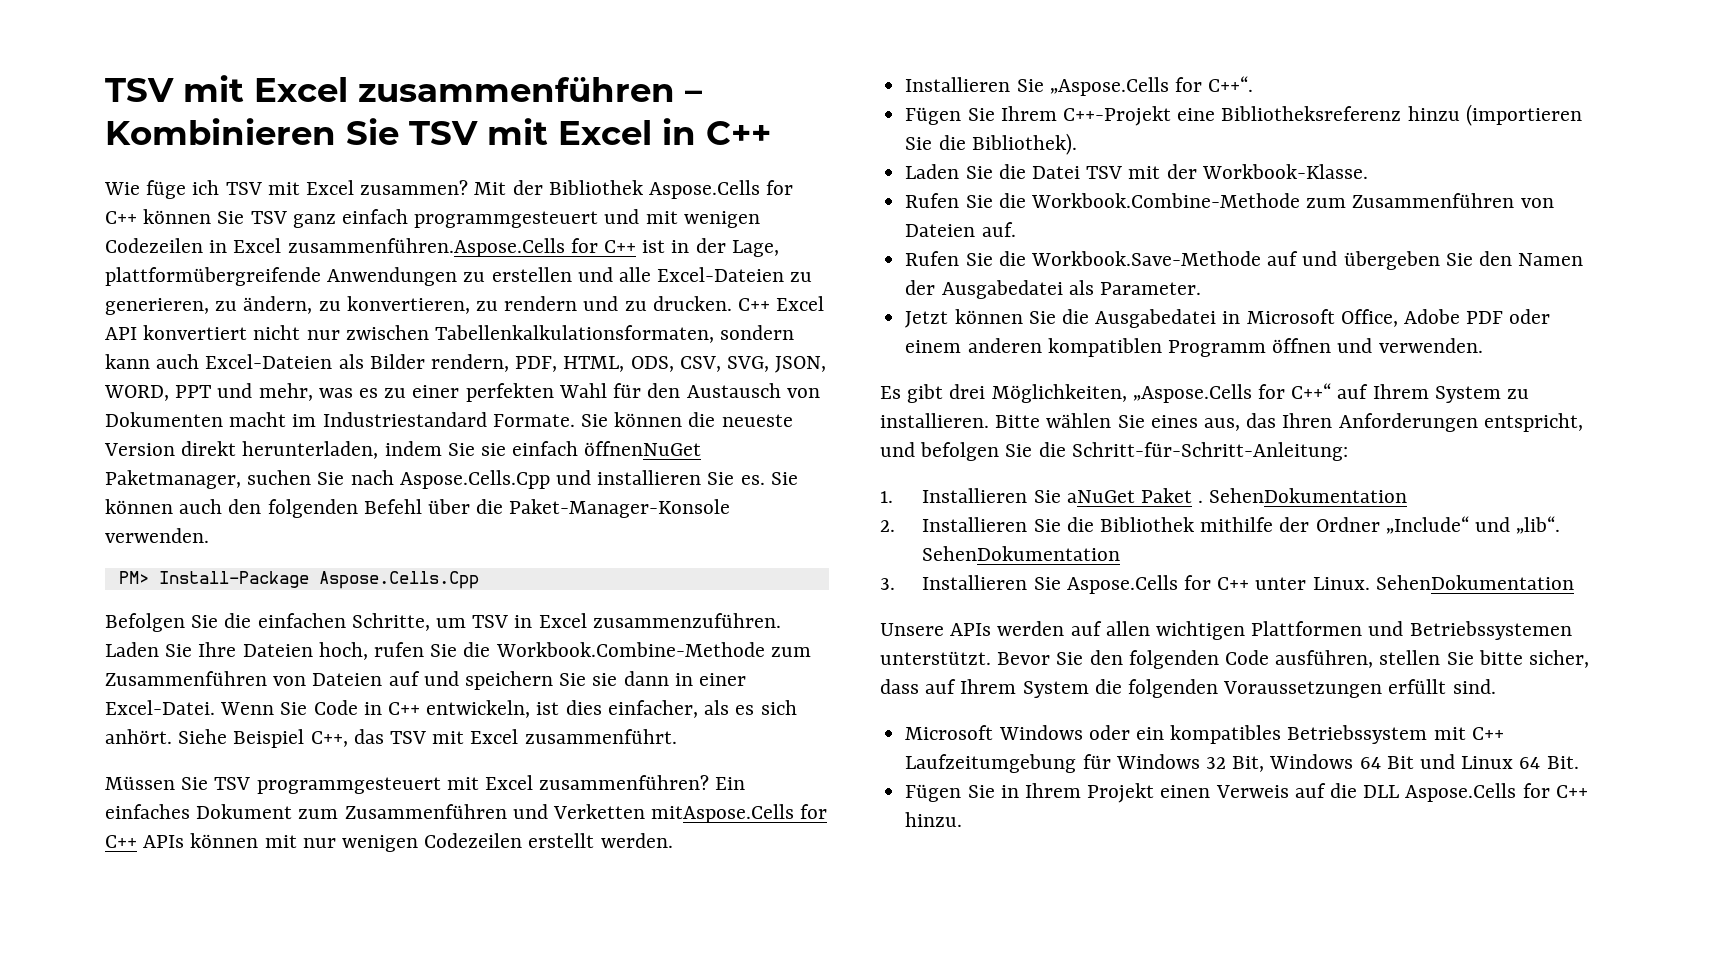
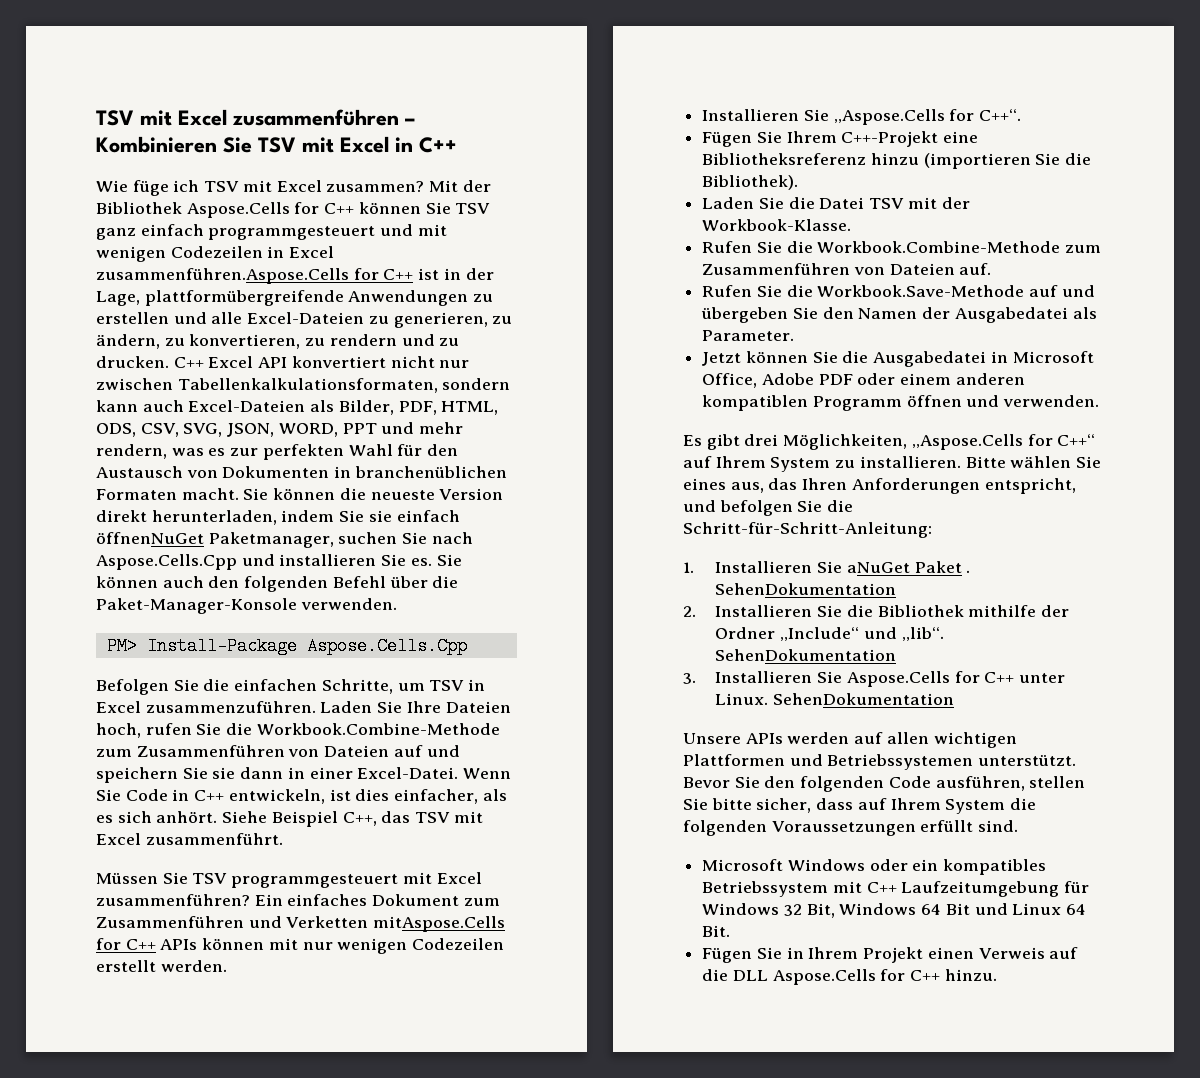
[369,354,510,372] Bilder rendern, -> [338,400,394,415] Bilder,
[258,383,460,401] mehr, was es zu einer -> [419,422,464,434] [96,444,259,459] mehr rendern, was es zur
[229,412,575,427] macht im Industriestandard Formate. -> [334,466,507,478] [96,488,239,500] in branchenüblichen Formaten macht.

